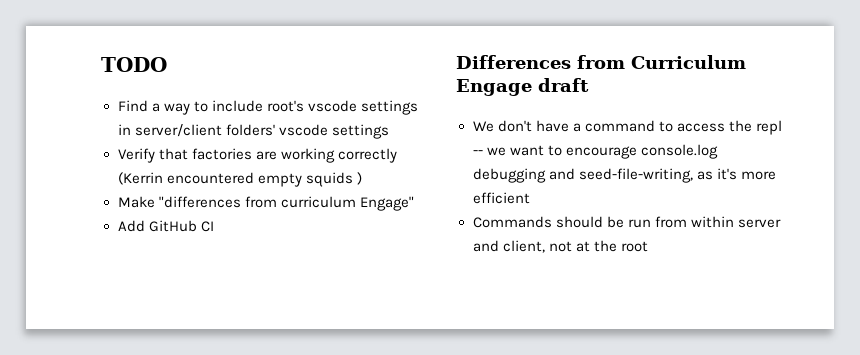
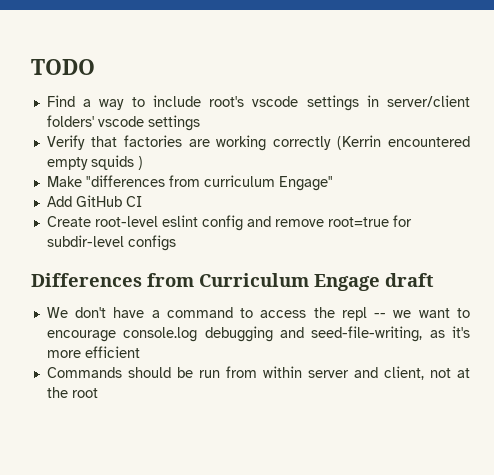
(214, 226) none -> [46,215,412,231] [46,235,176,251] // Create root-level eslint config and remove root=true for subdir-level configs

